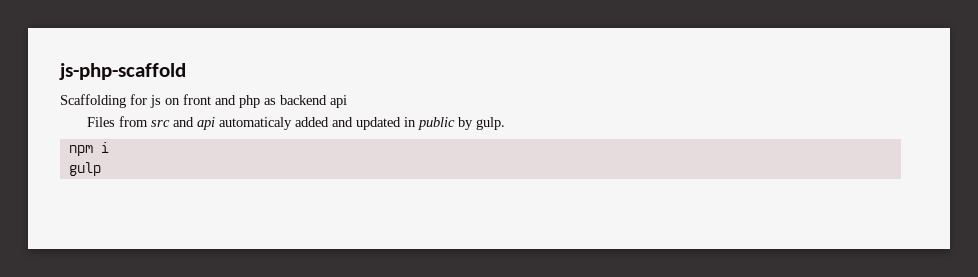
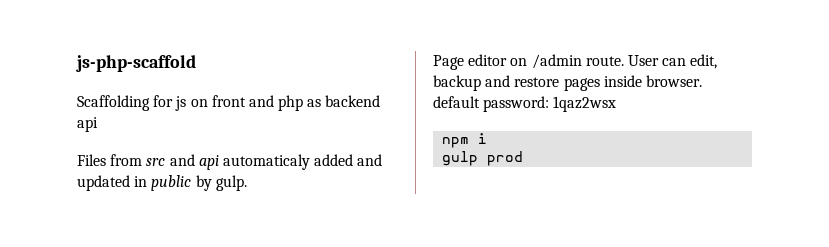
(505, 123) none -> [433,54,718,70] [433,75,702,91] [433,96,617,112] // Page editor on /admin route. User can edit, backup and restore pages inside browser. default password: 1qaz2wsx
(101, 169) none -> [487,151,524,166] prod

